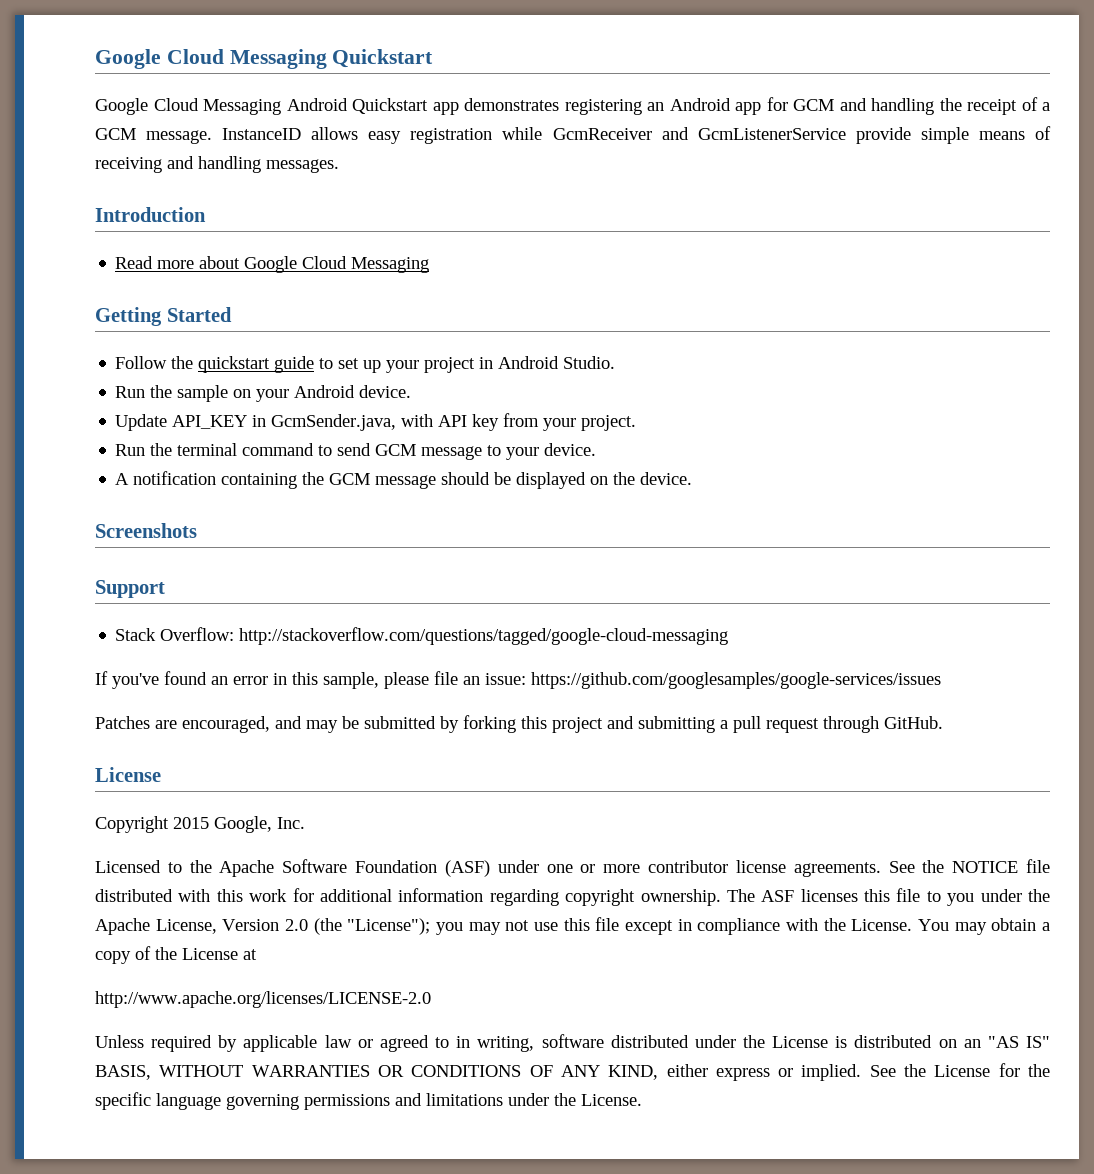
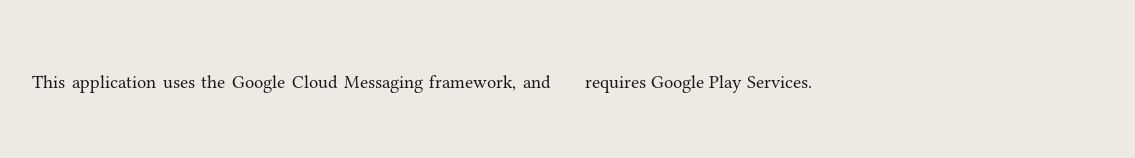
[95,49,434,69] [95,97,1050,115] [95,126,1052,144] [95,156,339,173] [95,207,206,222] [115,256,430,273] [95,307,232,326] [115,356,616,373] [115,385,412,402] [115,413,637,431] [115,443,597,460] [115,471,693,489] [95,523,197,538] [95,580,165,598] [115,627,729,645] [95,671,941,689] [95,715,943,733] [95,767,161,782] [95,816,305,833] [95,859,1051,877] [95,888,1051,906] [95,917,1050,935] [95,946,257,964] [95,991,431,1008] [95,1034,1050,1052] [95,1063,1050,1081] [95,1092,642,1110] Google Cloud Messaging Quickstart // Google Cloud Messaging Android Quickstart app demonstrates registering an Android app for GCM and handling the receipt of a GCM message. InstanceID allows easy registration while GcmReceiver and GcmListenerService provide simple means of receiving and handling messages. // Introduction // Read more about Google Cloud Messaging // Getting Started // Follow the quickstart guide to set up your project in Android Studio. // Run the sample on your Android device. // Update API_KEY in GcmSender.java, with API key from your project. // Run the terminal command to send GCM message to your device. // A notification containing the GCM message should be displayed on the device. // Screenshots // Support // Stack Overflow: http://stackoverflow.com/questions/tagged/google-cloud-messaging // If you've found an error in this sample, please file an issue: https://github.com/googlesamples/google-services/issues // Patches are encouraged, and may be submitted by forking this project and submitting a pull request through GitHub. // License // Copyright 2015 Google, Inc. // Licensed to the Apache Software Foundation (ASF) under one or more contributor license agreements. See the NOTICE file distributed with this work for additional information regarding copyright ownership. The ASF licenses this file to you under the Apache License, Version 2.0 (the "License"); you may not use this file except in compliance with the License. You may obtain a copy of the License at // http://www.apache.org/licenses/LICENSE-2.0 // Unless required by applicable law or agreed to in writing, software distributed under the License is distributed on an "AS IS" BASIS, WITHOUT WARRANTIES OR CONDITIONS OF ANY KIND, either express or implied. See the License for the specific language governing permissions and limitations under the License. -> [32,75,812,93] This application uses the Google Cloud Messaging framework, and requires Google Play Services.

